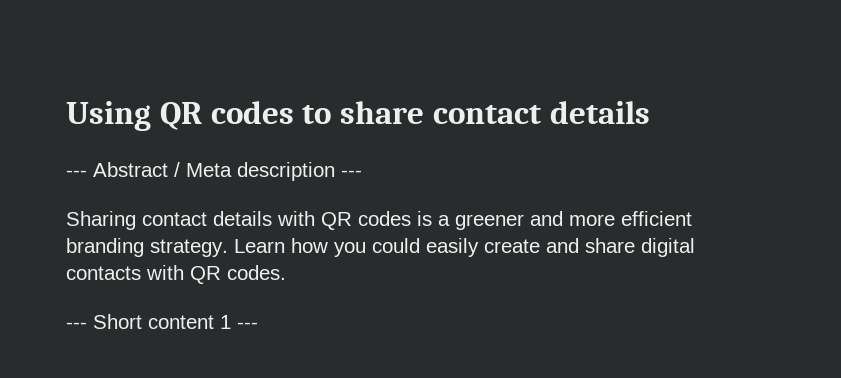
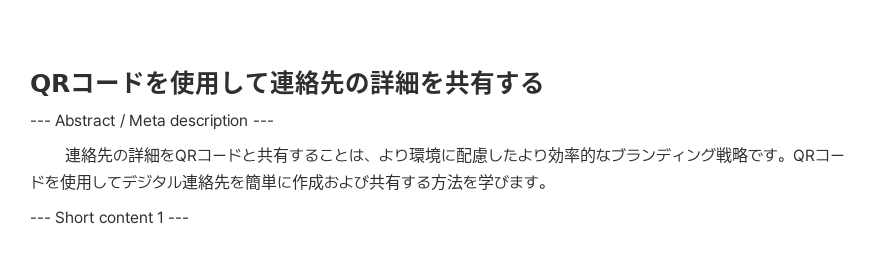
[66,101,650,131] Using QR codes to share contact details -> [30,70,545,96] QRコードを使用して連絡先の詳細を共有する
[66,211,692,230] [66,238,695,257] [66,265,286,284] Sharing contact details with QR codes is a greener and more efficient branding strategy. Learn how you could easily create and share digital contacts with QR codes. -> [65,147,846,164] [30,174,554,191] 連絡先の詳細をQRコードと共有することは、より環境に配慮したより効率的なブランディング戦略です。QRコードを使用してデジタル連絡先を簡単に作成および共有する方法を学びます。

